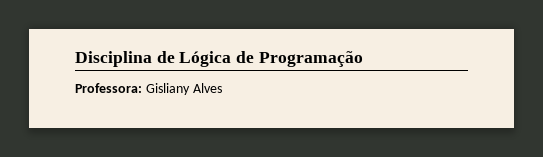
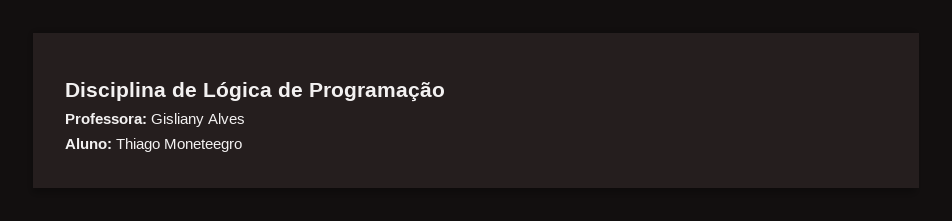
(222, 88) none -> [65,138,243,152] // Aluno: Thiago Moneteegro

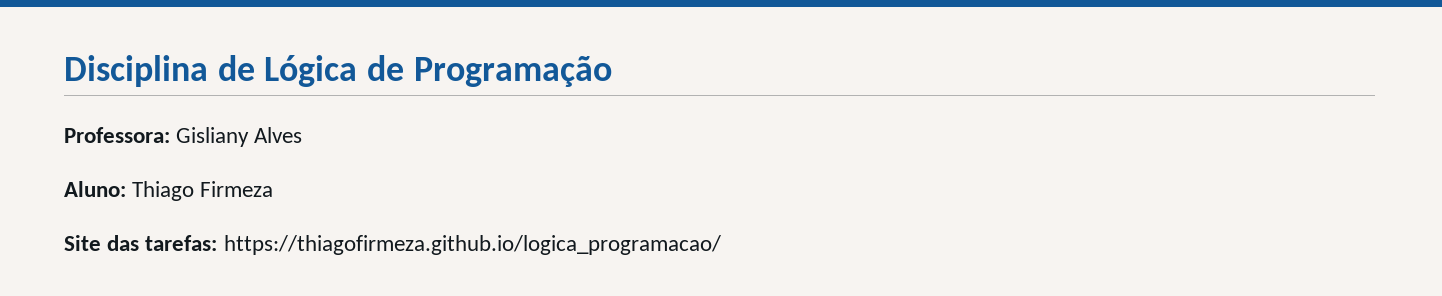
[164,139,243,152] Moneteegro -> [200,181,274,197] [64,235,721,255] Firmeza // Site das tarefas: https://thiagofirmeza.github.io/logica_programacao/

